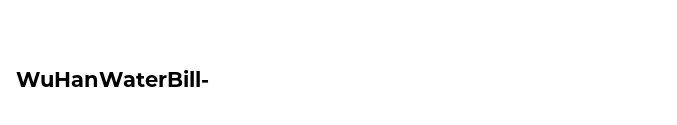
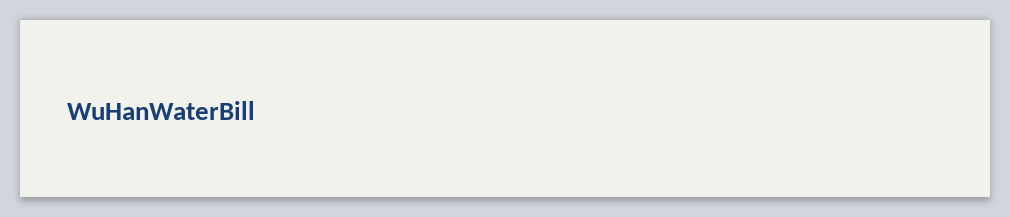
[16,70,209,87] WuHanWaterBill- -> [67,101,255,120] WuHanWaterBill

